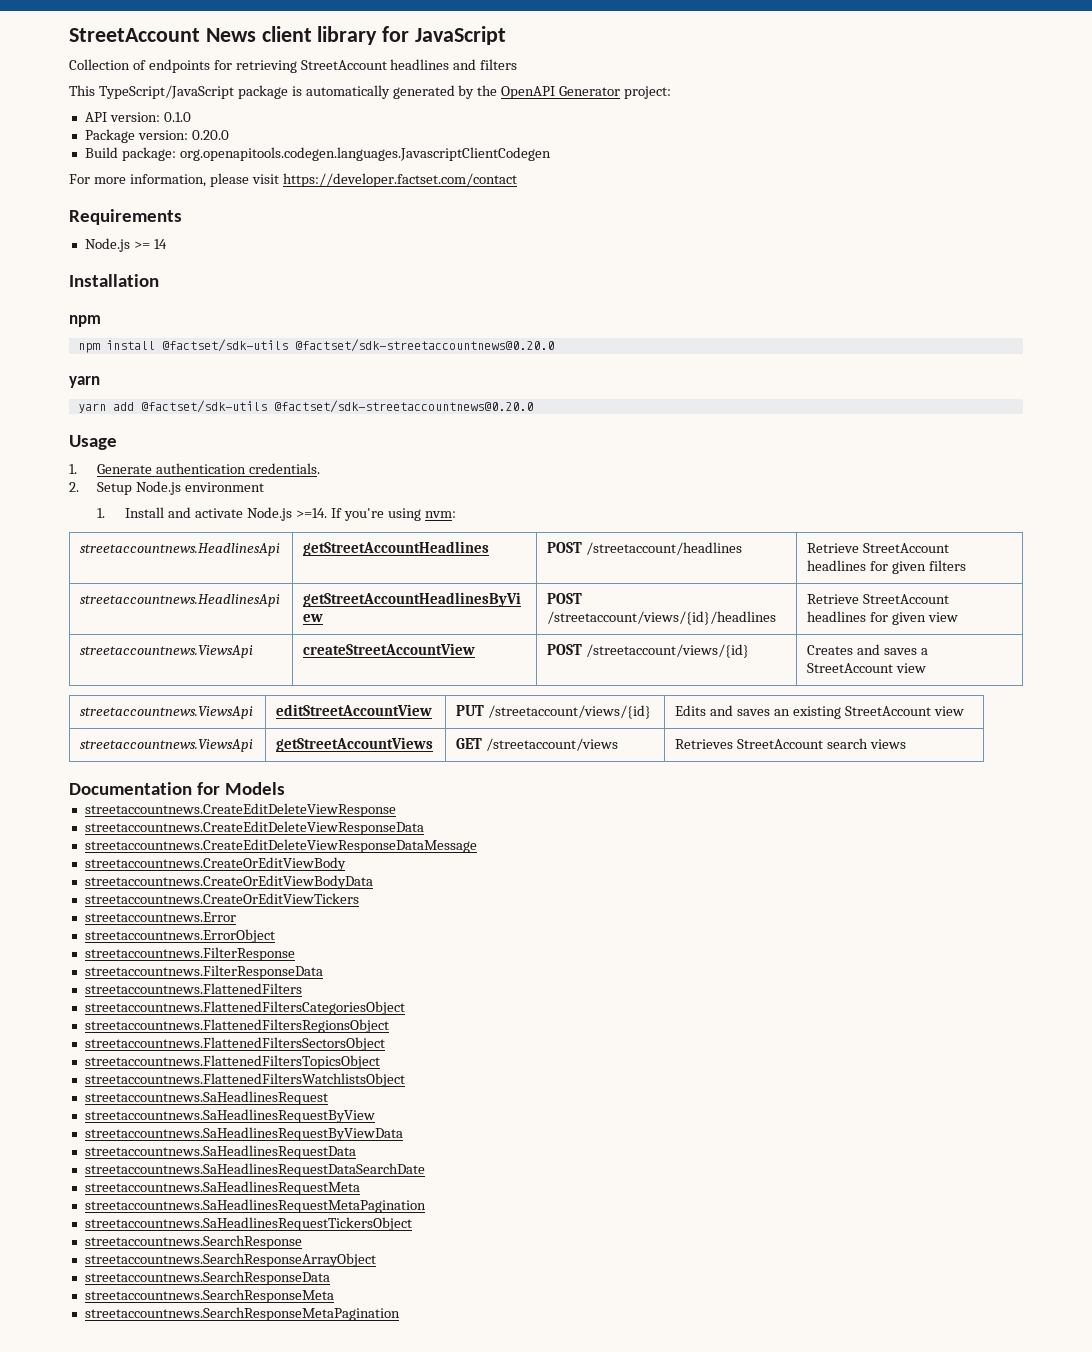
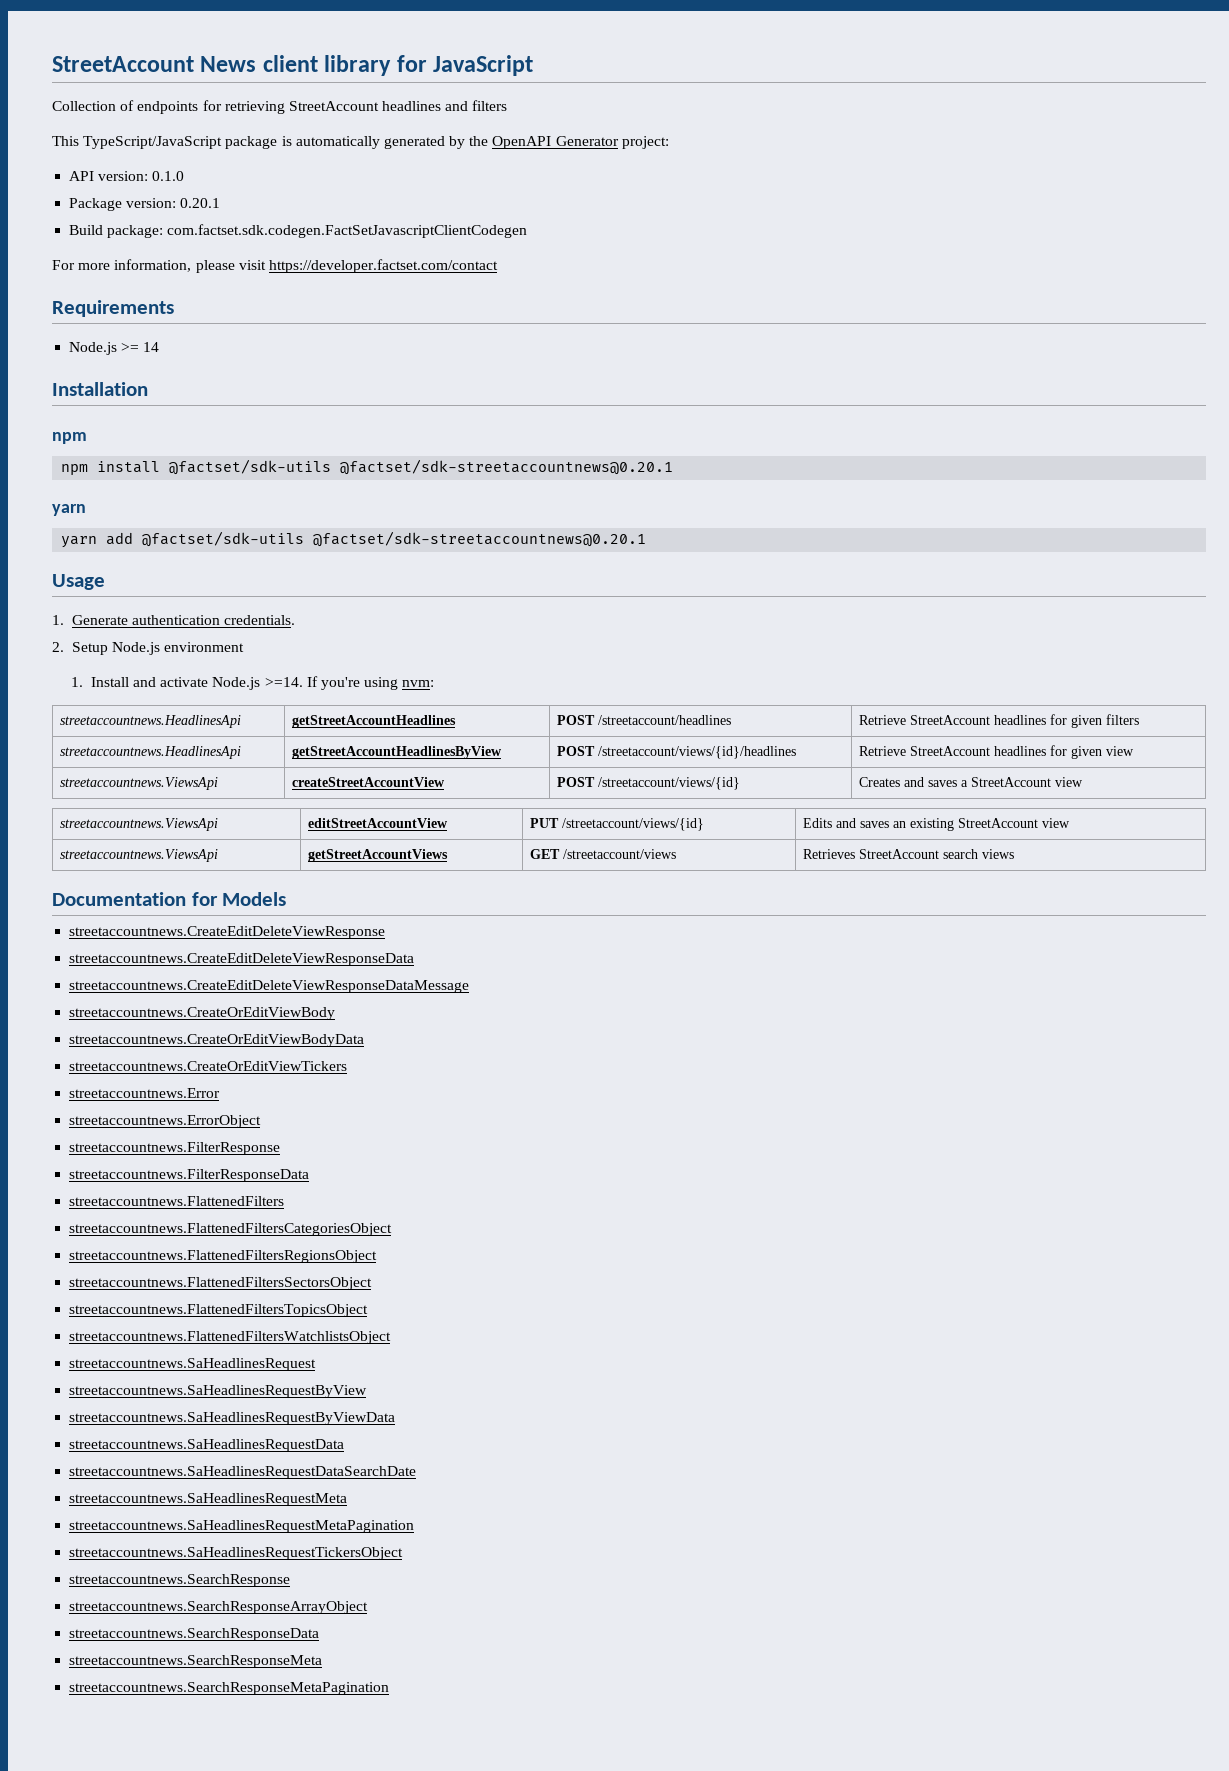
[191,130,229,140] 0.20.0 -> [180,198,221,208] 0.20.1
[179,147,551,161] org.openapitools.codegen.languages.JavascriptClientCodegen -> [167,224,528,238] com.factset.sdk.codegen.FactSetJavascriptClientCodegen
[294,339,554,352] @factset/sdk-streetaccountnews@0.20.0 -> [340,459,674,475] @factset/sdk-streetaccountnews@0.20.1
[273,400,533,413] @factset/sdk-streetaccountnews@0.20.0 -> [313,531,647,547] @factset/sdk-streetaccountnews@0.20.1

